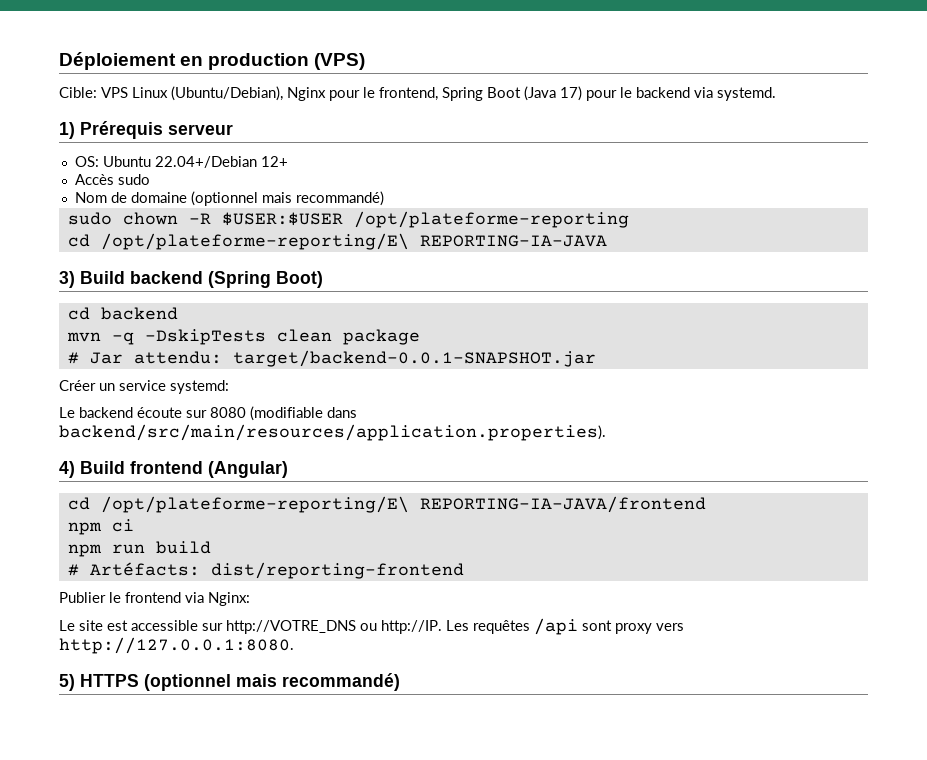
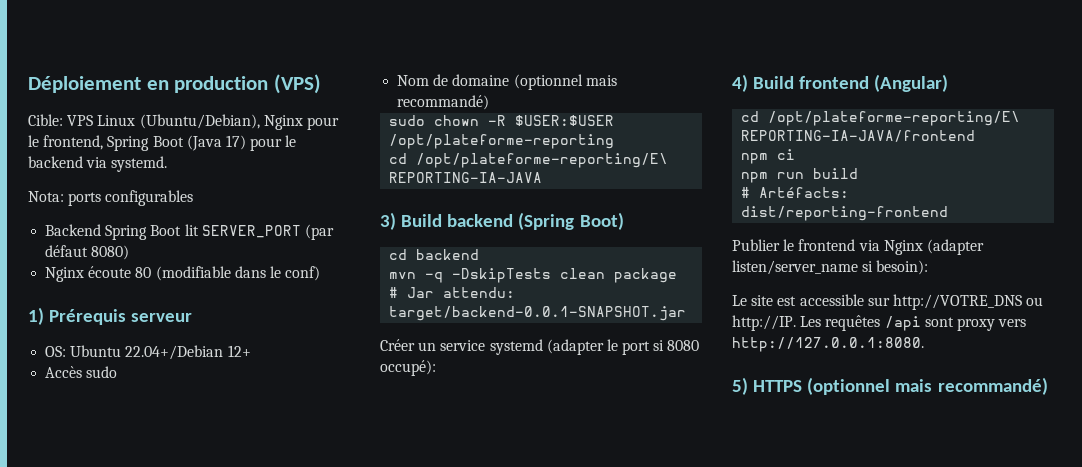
(776, 94) none -> [28,190,194,206] [45,224,334,240] [45,245,130,260] [45,266,321,282] // Nota: ports configurables // Backend Spring Boot lit SERVER_PORT (par défaut 8080) // Nginx écoute 80 (modifiable dans le conf)
[170,380,229,394] [59,406,357,421] [59,424,606,441] systemd: // Le backend écoute sur 8080 (modifiable dans backend/src/main/resources/application.properties). -> [489,339,700,355] [380,360,436,376] systemd (adapter le port si 8080 occupé):
[208,592,250,606] Nginx: -> [883,239,984,255] [732,260,929,275] Nginx (adapter listen/server_name si besoin):

